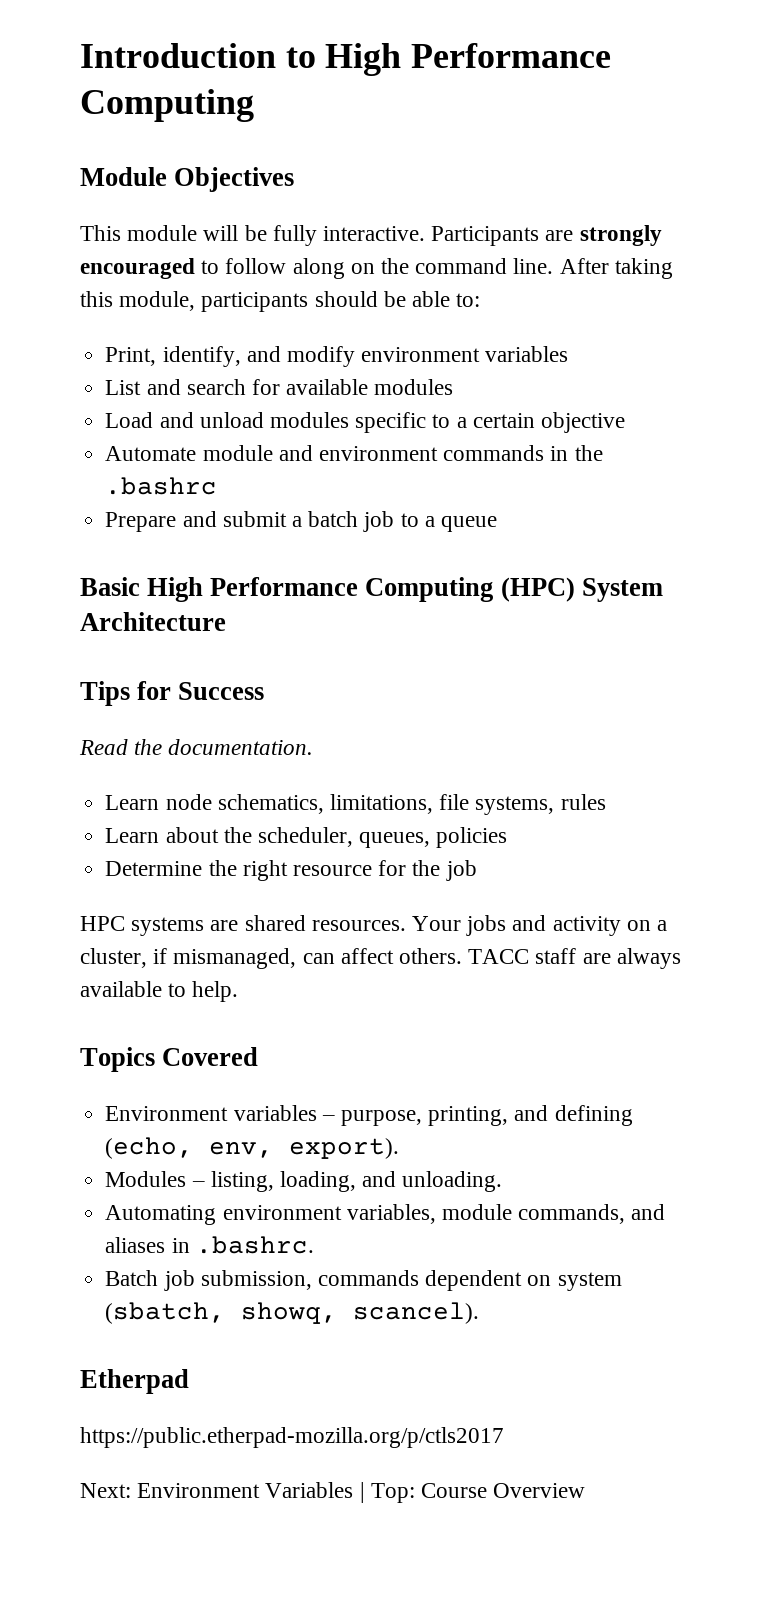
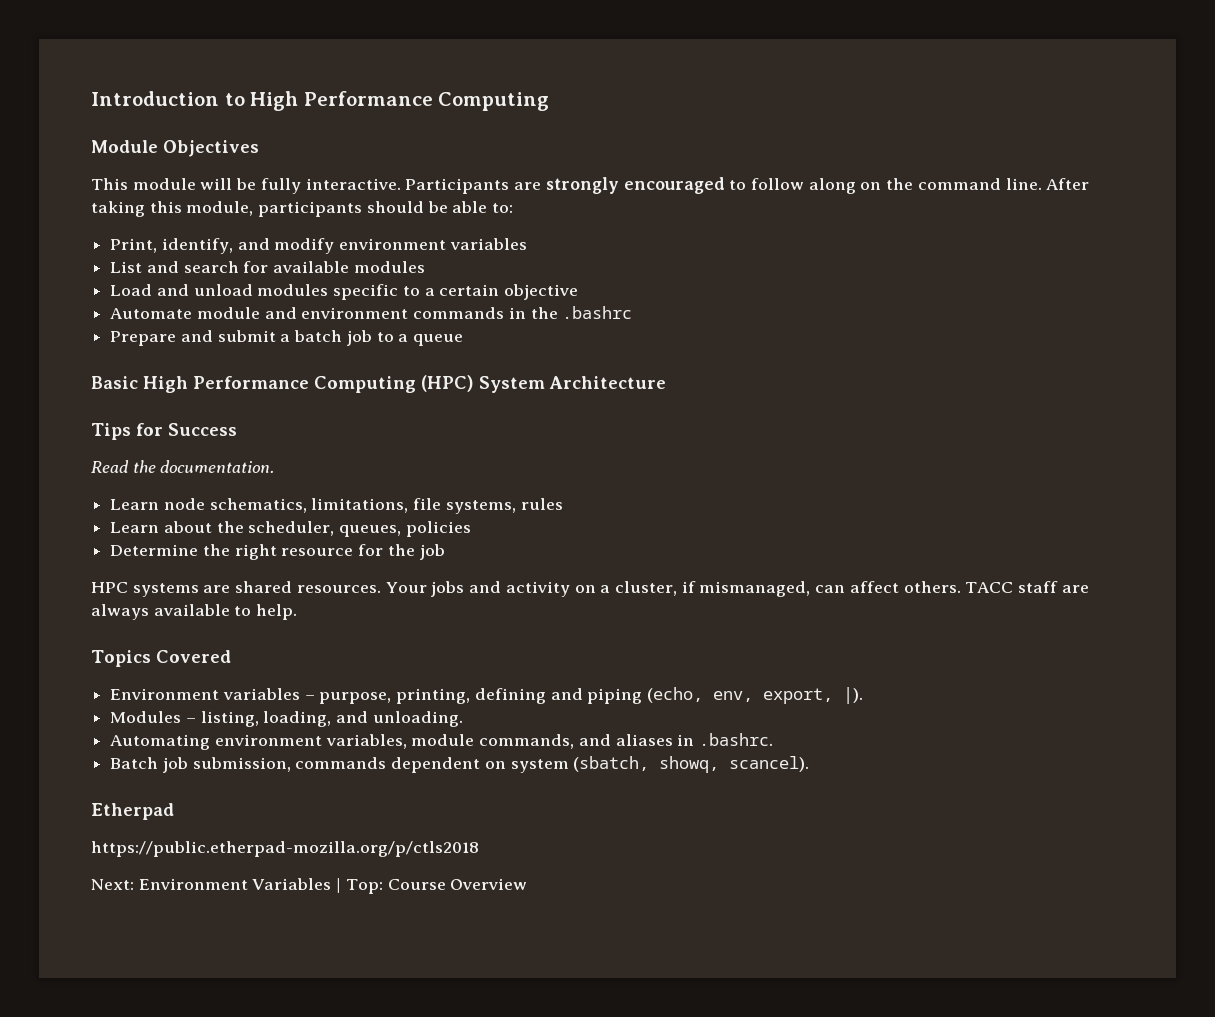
[514,1105,633,1126] [105,1137,400,1159] and defining (echo, env, export). -> [474,687,864,704] defining and piping (echo, env, export, |).
[80,1427,504,1448] https://public.etherpad-mozilla.org/p/ctls2017 -> [91,841,479,857] https://public.etherpad-mozilla.org/p/ctls2018

